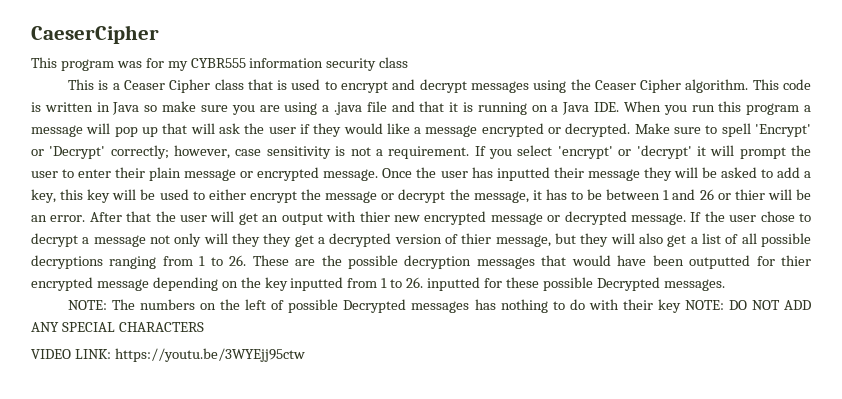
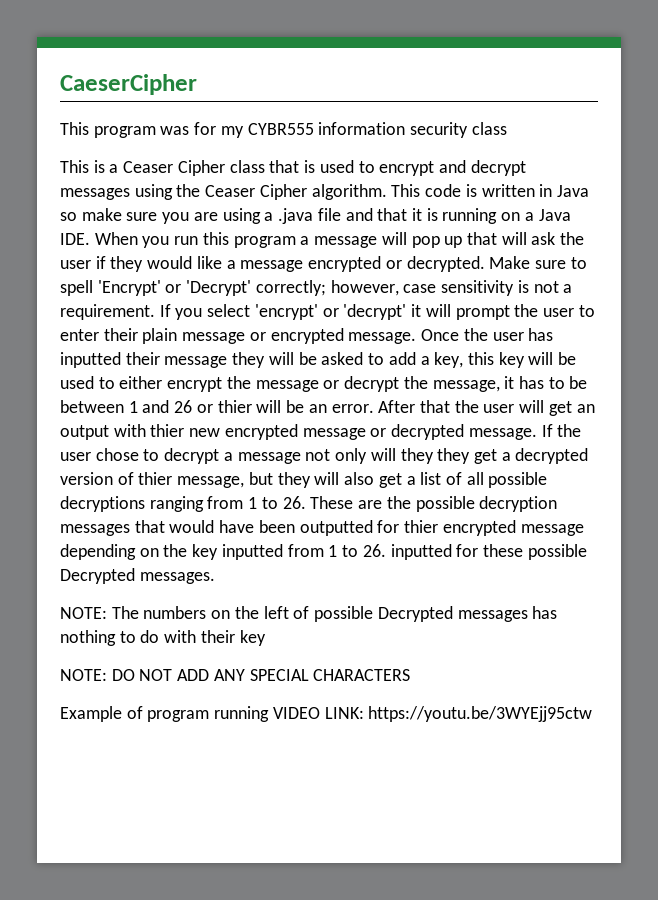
(681, 306) none -> (266, 638) //
(204, 327) none -> [60,706,270,722] Example of program running

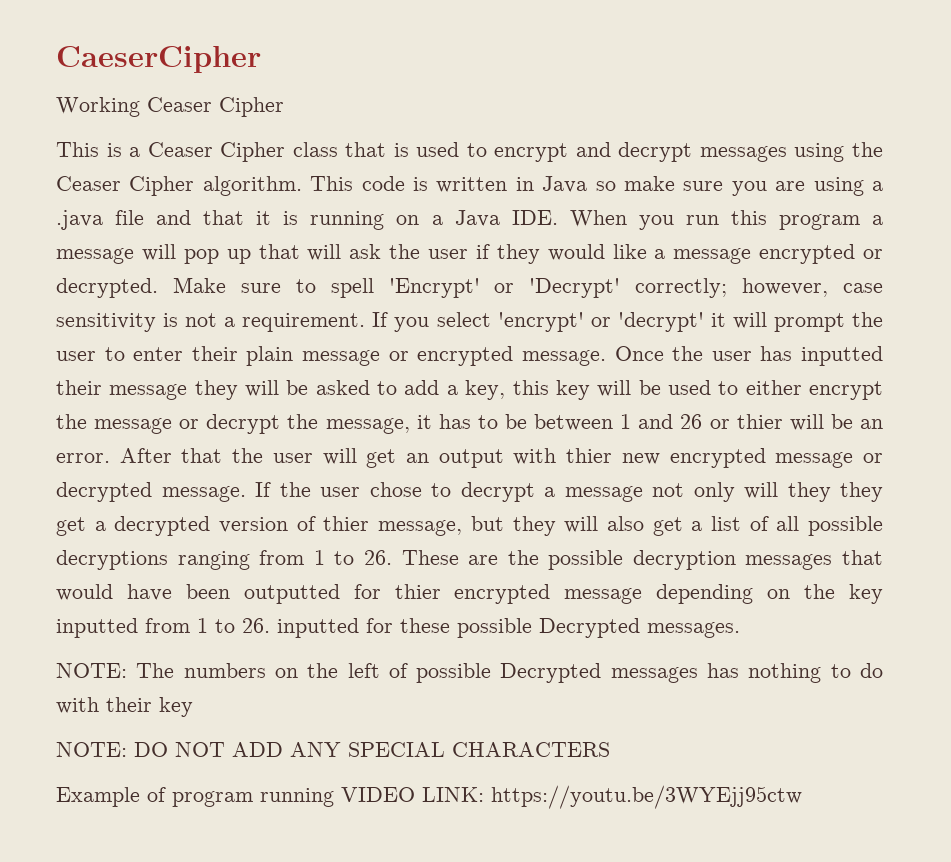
[60,122,507,138] This program was for my CYBR555 information security class -> [56,97,284,117] Working Ceaser Cipher

